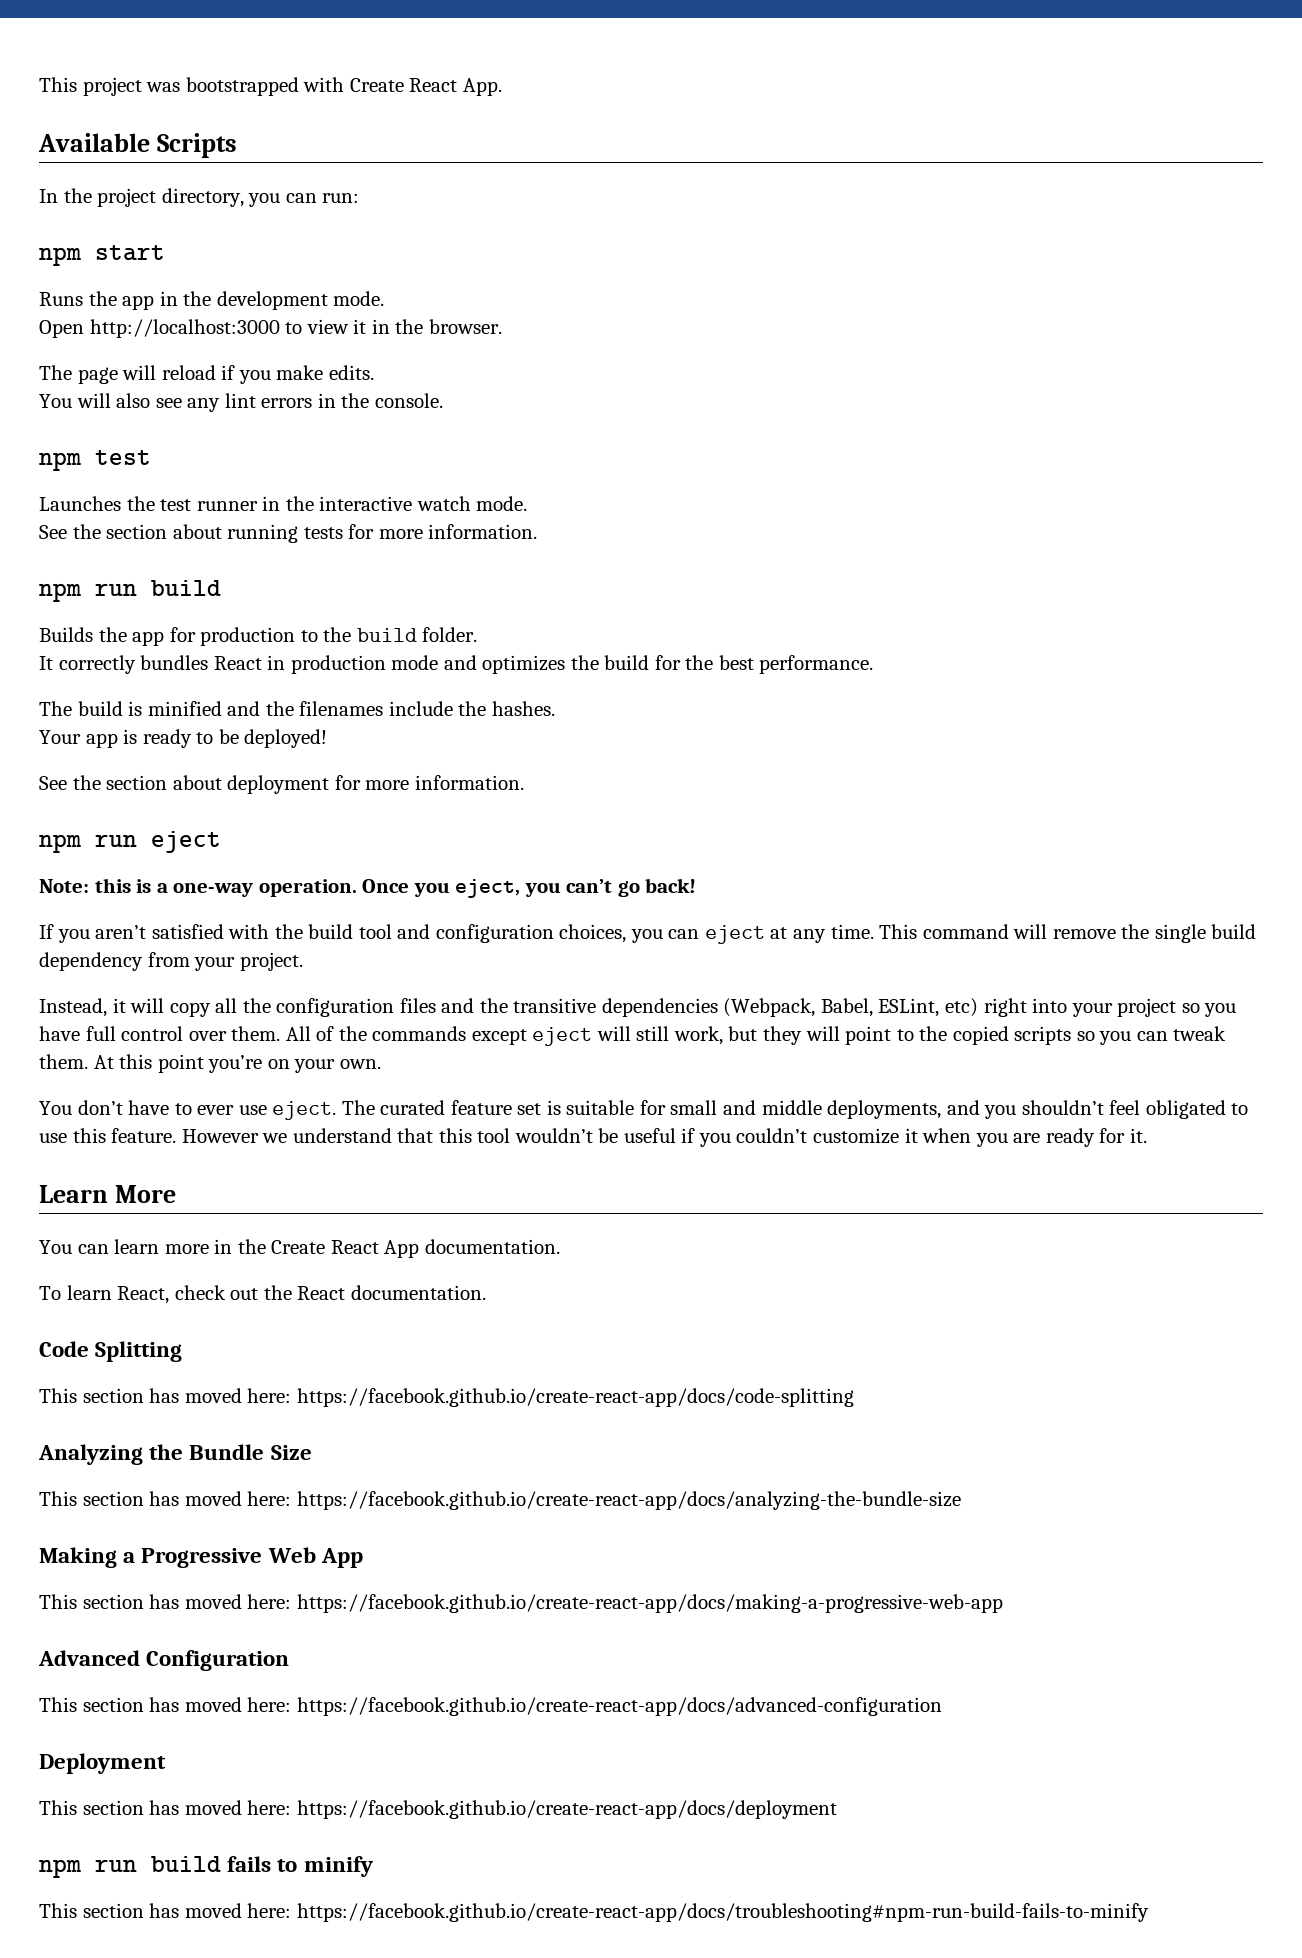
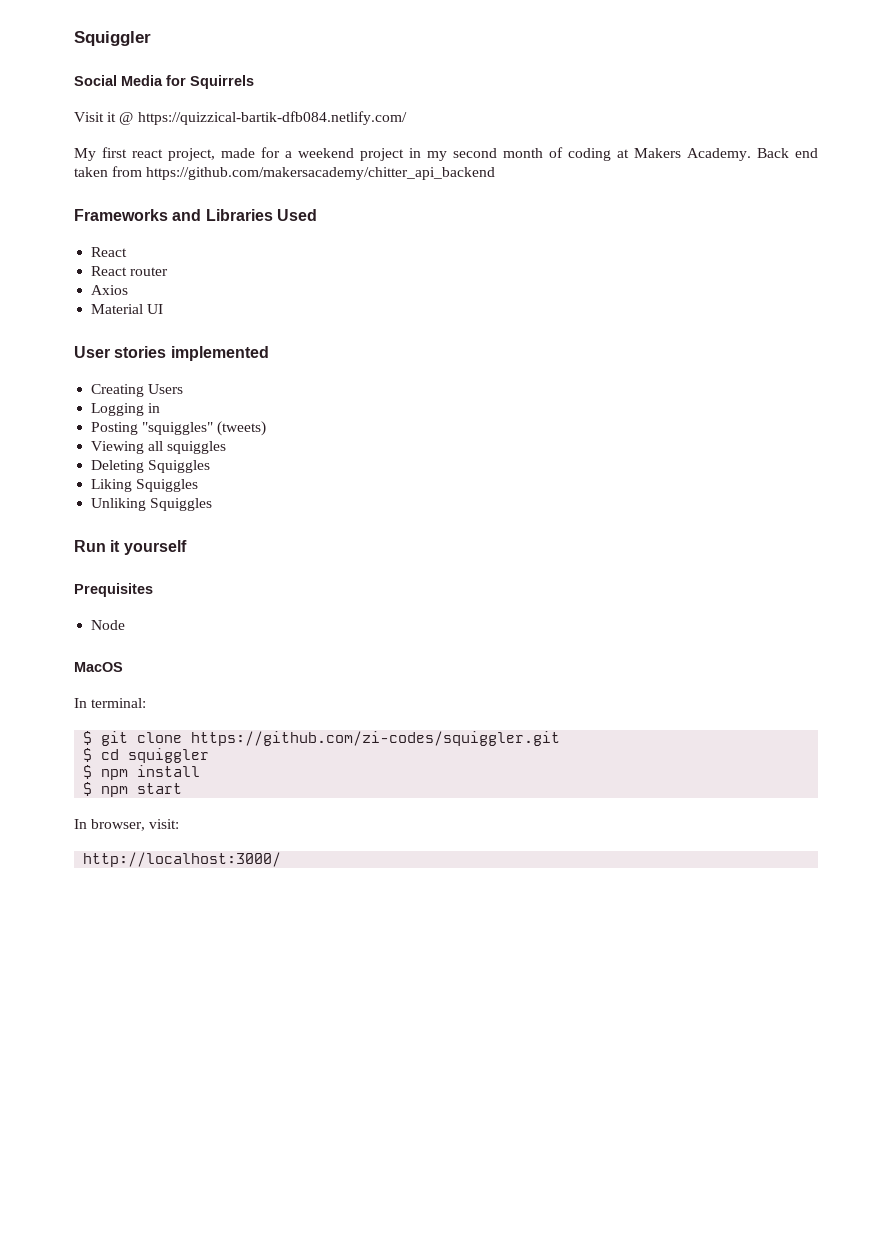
[39,77,502,96] [38,133,237,158] [39,188,360,207] [39,245,165,266] [39,291,385,310] [39,319,502,338] [39,365,374,384] [39,393,443,412] [39,450,151,471] [39,496,528,511] [39,524,538,543] [39,580,221,602] [39,627,478,646] [39,655,874,674] [39,701,555,716] [39,729,328,748] [39,775,524,794] [39,831,221,853] [39,878,697,898] [39,924,1257,944] [39,952,303,971] [39,998,1237,1017] [39,1026,1227,1046] [39,1054,381,1073] [39,1100,1249,1120] [39,1128,1147,1147] [39,1185,176,1203] [39,1239,560,1258] [39,1285,486,1304] [39,1341,183,1362] [39,1388,854,1407] [38,1444,312,1465] [39,1491,961,1510] [39,1547,363,1568] [39,1594,1003,1613] [38,1650,290,1671] [39,1697,942,1716] [39,1753,166,1774] [39,1800,837,1819] [39,1856,373,1878] [39,1903,1149,1922] This project was bootstrapped with Create React App. // Available Scripts // In the project directory, you can run: // npm start // Runs the app in the development mode. // Open http://localhost:3000 to view it in the browser. // The page will reload if you make edits. // You will also see any lint errors in the console. // npm test // Launches the test runner in the interactive watch mode. // See the section about running tests for more information. // npm run build // Builds the app for production to the build folder. // It correctly bundles React in production mode and optimizes the build for the best performance. // The build is minified and the filenames include the hashes. // Your app is ready to be deployed! // See the section about deployment for more information. // npm run eject // Note: this is a one-way operation. Once you eject, you can’t go back! // If you aren’t satisfied with the build tool and configuration choices, you can eject at any time. This command will remove the single build dependency from your project. // Instead, it will copy all the configuration files and the transitive dependencies (Webpack, Babel, ESLint, etc) right into your project so you have full control over them. All of the commands except eject will still work, but they will point to the copied scripts so you can tweak them. At this point you’re on your own. // You don’t have to ever use eject. The curated feature set is suitable for small and middle deployments, and you shouldn’t feel obligated to use this feature. However we understand that this tool wouldn’t be useful if you couldn’t customize it when you are ready for it. // Learn More // You can learn more in the Create React App documentation. // To learn React, check out the React documentation. // Code Splitting // This section has moved here: https://facebook.github.io/create-react-app/docs/code-splitting // Analyzing the Bundle Size // This section has moved here: https://facebook.github.io/create-react-app/docs/analyzing-the-bundle-size // Making a Progressive Web App // This section has moved here: https://facebook.github.io/create-react-app/docs/making-a-progressive-web-app // Advanced Configuration // This section has moved here: https://facebook.github.io/create-react-app/docs/advanced-configuration // Deployment // This section has moved here: https://facebook.github.io/create-react-app/docs/deployment // npm run build fails to minify // This section has moved here: https://facebook.github.io/create-react-app/docs/troubleshooting#npm-run-build-fails-to-minify -> [74,31,151,46] [74,75,254,89] [74,111,407,125] [74,147,818,161] [74,166,496,180] [74,209,317,221] [91,247,128,257] [91,266,169,276] [91,285,129,295] [91,304,164,314] [74,346,269,361] [91,384,184,397] [91,403,161,416] [91,421,267,436] [91,441,227,454] [91,460,211,473] [91,479,199,492] [91,498,213,511] [74,540,187,555] [74,583,153,597] [91,620,126,630] [74,662,123,672] [74,698,147,708] [83,731,561,746] [83,748,210,763] [83,765,201,780] [83,782,183,797] [74,819,180,831] [83,852,282,867] Squiggler // Social Media for Squirrels // Visit it @ https://quizzical-bartik-dfb084.netlify.com/ // My first react project, made for a weekend project in my second month of coding at Makers Academy. Back end taken from https://github.com/makersacademy/chitter_api_backend // Frameworks and Libraries Used // React // React router // Axios // Material UI // User stories implemented // Creating Users // Logging in // Posting "squiggles" (tweets) // Viewing all squiggles // Deleting Squiggles // Liking Squiggles // Unliking Squiggles // Run it yourself // Prequisites // Node // MacOS // In terminal: // $ git clone https://github.com/zi-codes/squiggler.git // $ cd squiggler // $ npm install // $ npm start // In browser, visit: // http://localhost:3000/

